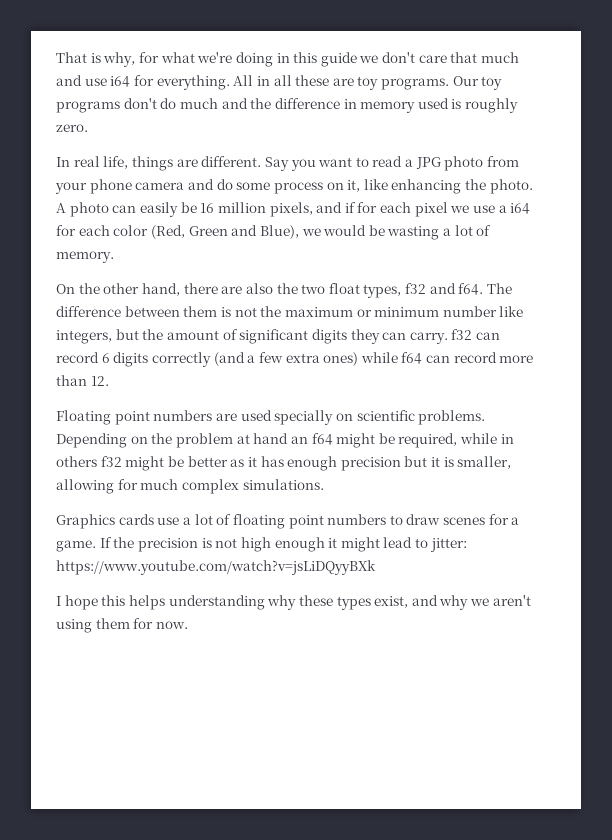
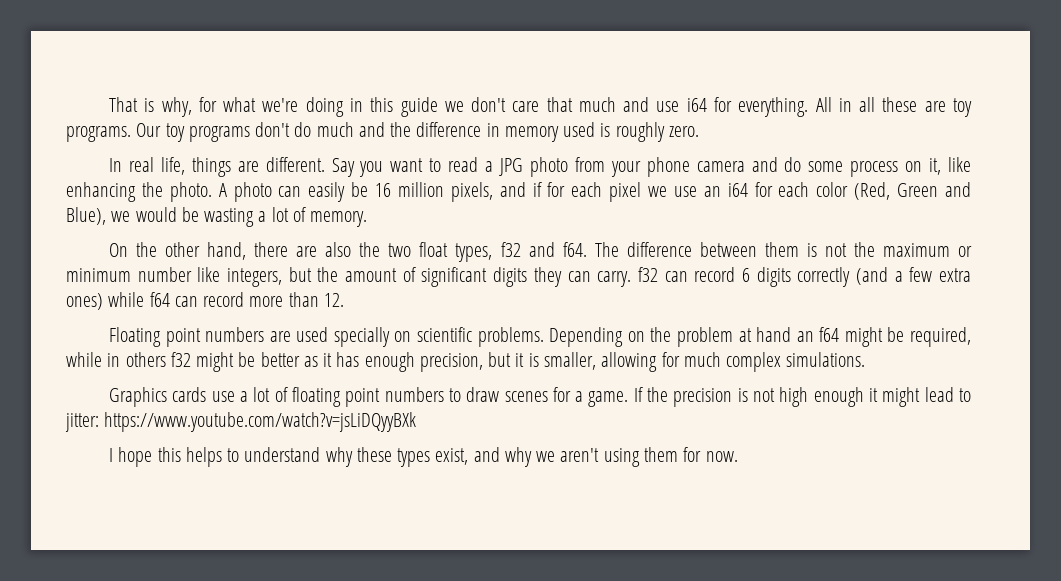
[498,205,507,213] a -> [703,186,721,197] an
[340,457,401,471] precision -> [419,353,483,372] precision,
[168,595,265,610] understanding -> [227,447,321,462] to understand

